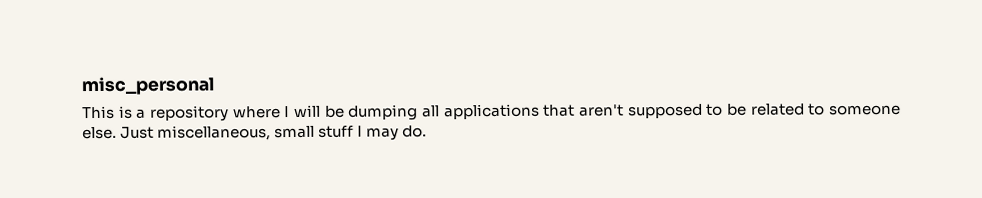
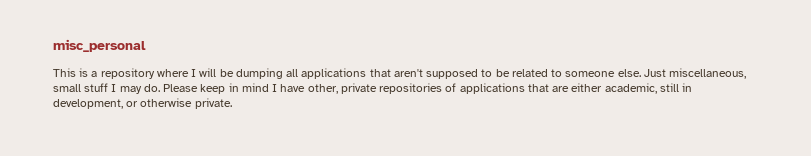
(428, 131) none -> [163,83,693,94] [53,98,232,109] Please keep in mind I have other, private repositories of applications that are either academic, still in development, or otherwise private.

